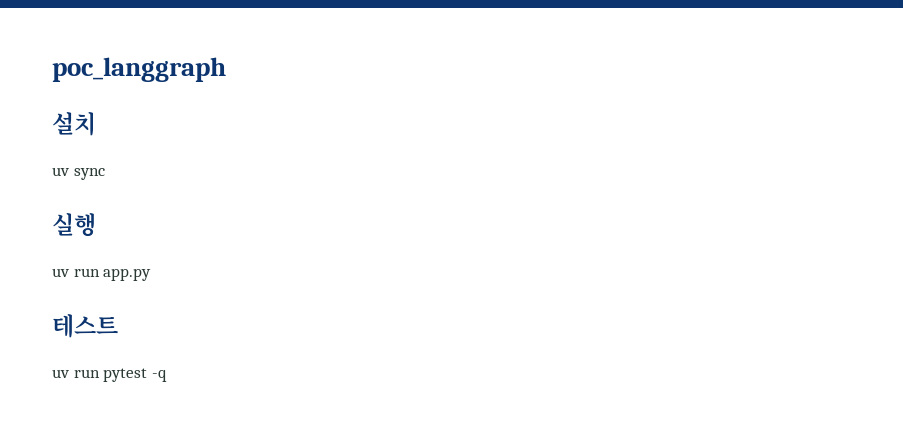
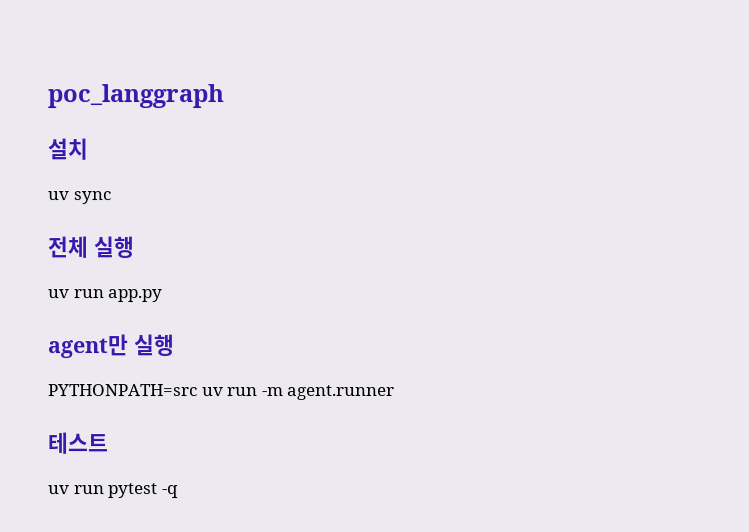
(105, 174) none -> [47,236,88,259] 전체
(152, 274) none -> [48,334,175,359] [48,384,396,401] // agent만 실행 // PYTHONPATH=src uv run -m agent.runner

